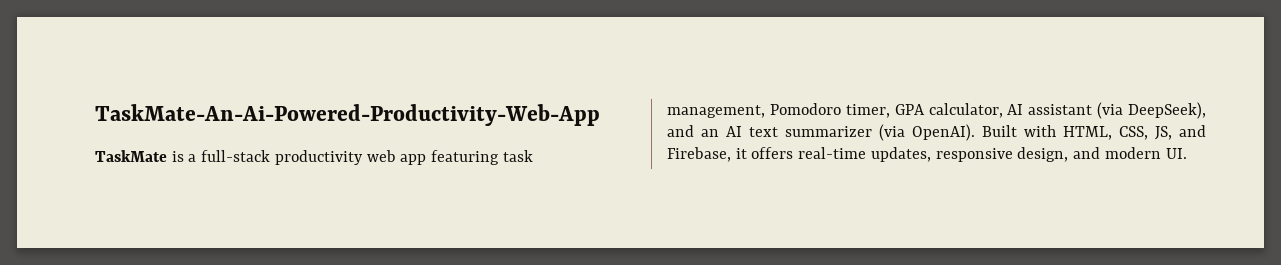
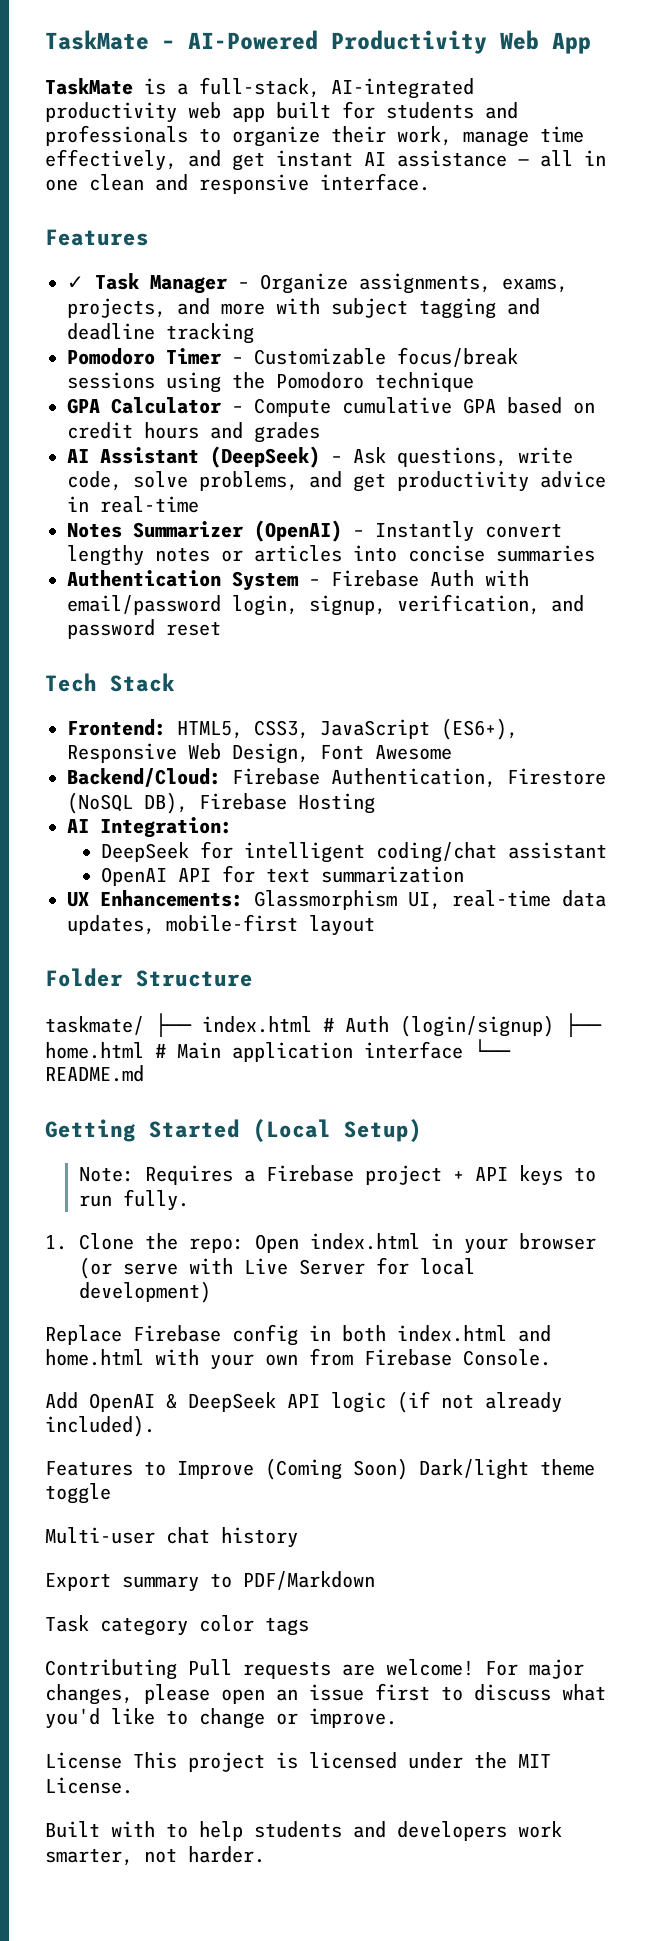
[95,104,600,126] TaskMate-An-Ai-Powered-Productivity-Web-App -> [45,30,591,54] TaskMate – AI-Powered Productivity Web App
[201,150,271,162] full-stack -> [199,77,474,99] full-stack, AI-integrated
[431,150,533,165] [667,102,1206,119] [667,124,1206,141] [667,147,1187,162] featuring task management, Pomodoro timer, GPA calculator, AI assistant (via DeepSeek), and an AI text summarizer (via OpenAI). Built with HTML, CSS, JS, and Firebase, it offers real-time updates, responsive design, and modern UI. -> [276,101,518,119] [45,125,584,147] [45,149,606,171] [45,173,430,194] [45,229,149,246] [67,273,568,294] [67,298,540,319] [67,323,254,344] [67,347,518,367] [67,372,474,393] [67,397,595,417] [67,422,320,443] [67,446,573,468] [67,471,606,492] [67,496,199,513] [67,520,562,542] [67,545,595,566] [67,570,529,591] [67,594,584,616] [67,619,221,639] [45,673,175,692] [67,718,518,740] [67,743,452,764] [67,768,606,788] [67,792,375,814] [67,817,232,838] [101,841,608,863] [101,865,465,886] [67,890,606,910] [67,914,375,936] [45,968,253,987] [45,1013,602,1037] [45,1039,511,1062] [45,1065,144,1082] [45,1119,422,1142] [79,1165,597,1186] [79,1189,190,1211] [45,1233,597,1254] [79,1257,476,1279] [79,1281,212,1303] [45,1324,551,1346] [45,1348,551,1370] [45,1391,562,1413] [45,1415,155,1437] [45,1458,595,1480] [45,1483,111,1504] [45,1527,298,1548] [45,1571,375,1592] [45,1615,309,1636] [45,1659,584,1680] [45,1683,606,1705] [45,1708,397,1729] [45,1752,551,1772] [45,1777,133,1794] [45,1821,562,1841] [45,1846,265,1866] built for students and professionals to organize their work, manage time effectively, and get instant AI assistance — all in one clean and responsive interface. // Features // ✓ Task Manager – Organize assignments, exams, projects, and more with subject tagging and deadline tracking // Pomodoro Timer – Customizable focus/break sessions using the Pomodoro technique // GPA Calculator – Compute cumulative GPA based on credit hours and grades // AI Assistant (DeepSeek) – Ask questions, write code, solve problems, and get productivity advice in real-time // Notes Summarizer (OpenAI) – Instantly convert lengthy notes or articles into concise summaries // Authentication System – Firebase Auth with email/password login, signup, verification, and password reset // Tech Stack // Frontend: HTML5, CSS3, JavaScript (ES6+), Responsive Web Design, Font Awesome // Backend/Cloud: Firebase Authentication, Firestore (NoSQL DB), Firebase Hosting // AI Integration: // DeepSeek for intelligent coding/chat assistant // OpenAI API for text summarization // UX Enhancements: Glassmorphism UI, real-time data updates, mobile-first layout // Folder Structure // taskmate/ ├── index.html # Auth (login/signup) ├── home.html # Main application interface └── README.md // Getting Started (Local Setup) // Note: Requires a Firebase project + API keys to run fully. // 1. Clone the repo: Open index.html in your browser (or serve with Live Server for local development) // Replace Firebase config in both index.html and home.html with your own from Firebase Console. // Add OpenAI & DeepSeek API logic (if not already included). // Features to Improve (Coming Soon) Dark/light theme toggle // Multi-user chat history // Export summary to PDF/Markdown // Task category color tags // Contributing Pull requests are welcome! For major changes, please open an issue first to discuss what you'd like to change or improve. // License This project is licensed under the MIT License. // Built with to help students and developers work smarter, not harder.

